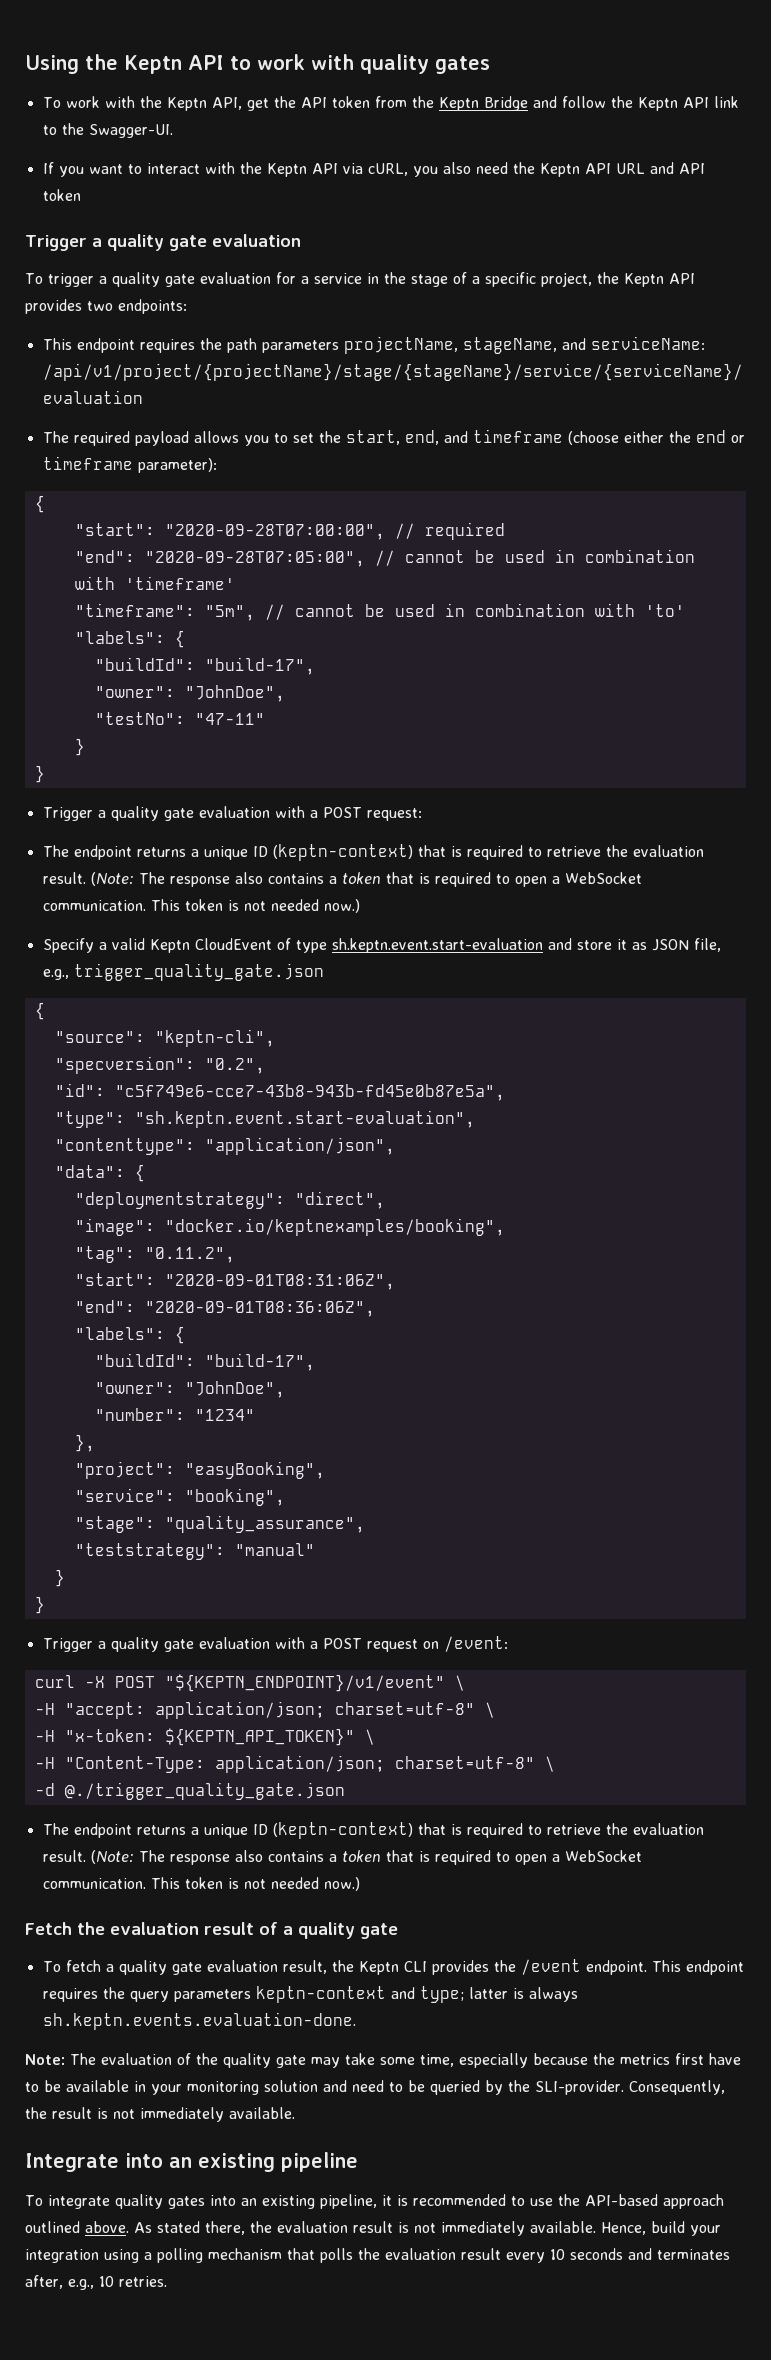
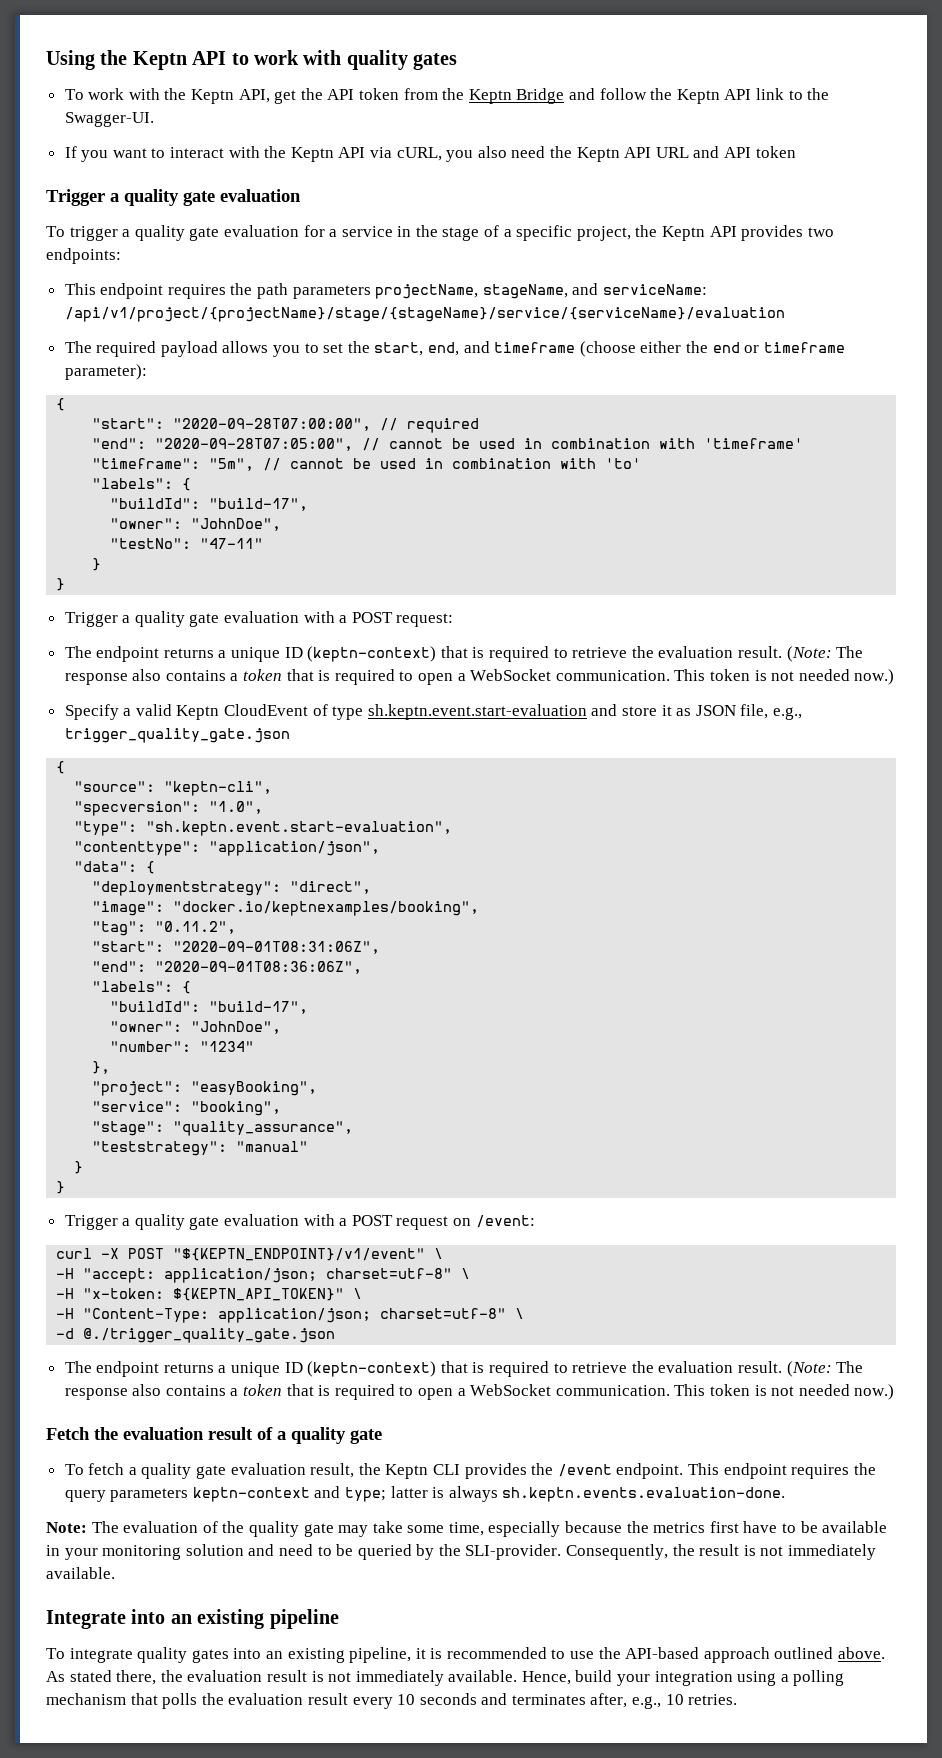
[204,1058,265,1074] [54,1083,505,1101] "0.2", // "id": "c5f749e6-cce7-43b8-943b-fd45e0b87e5a", -> [209,801,264,814] "1.0",

